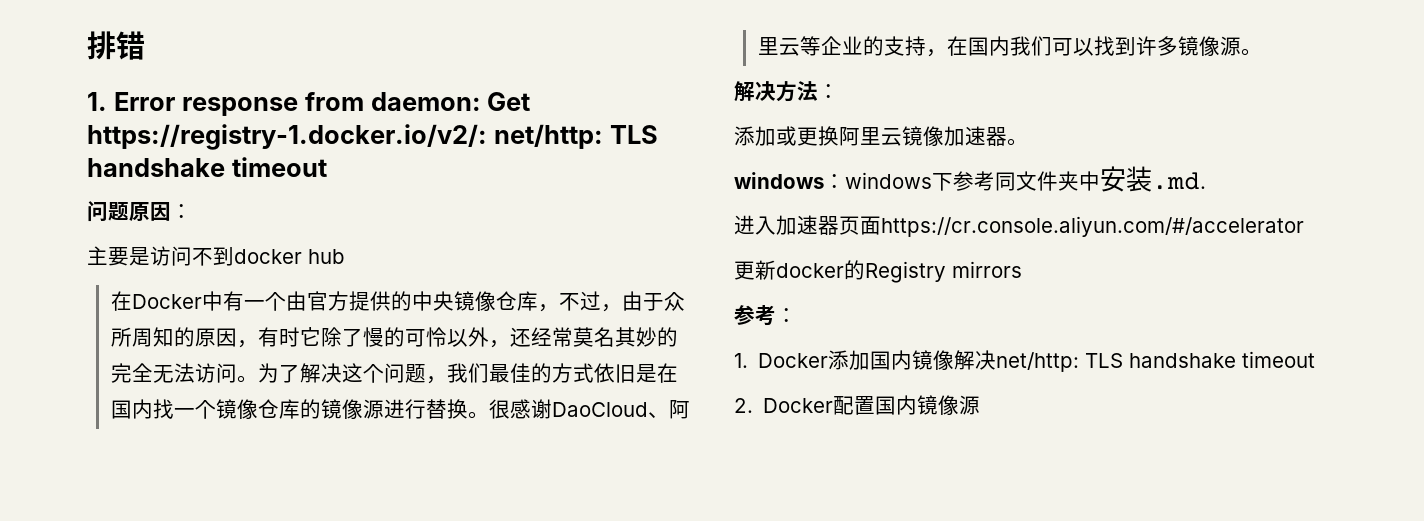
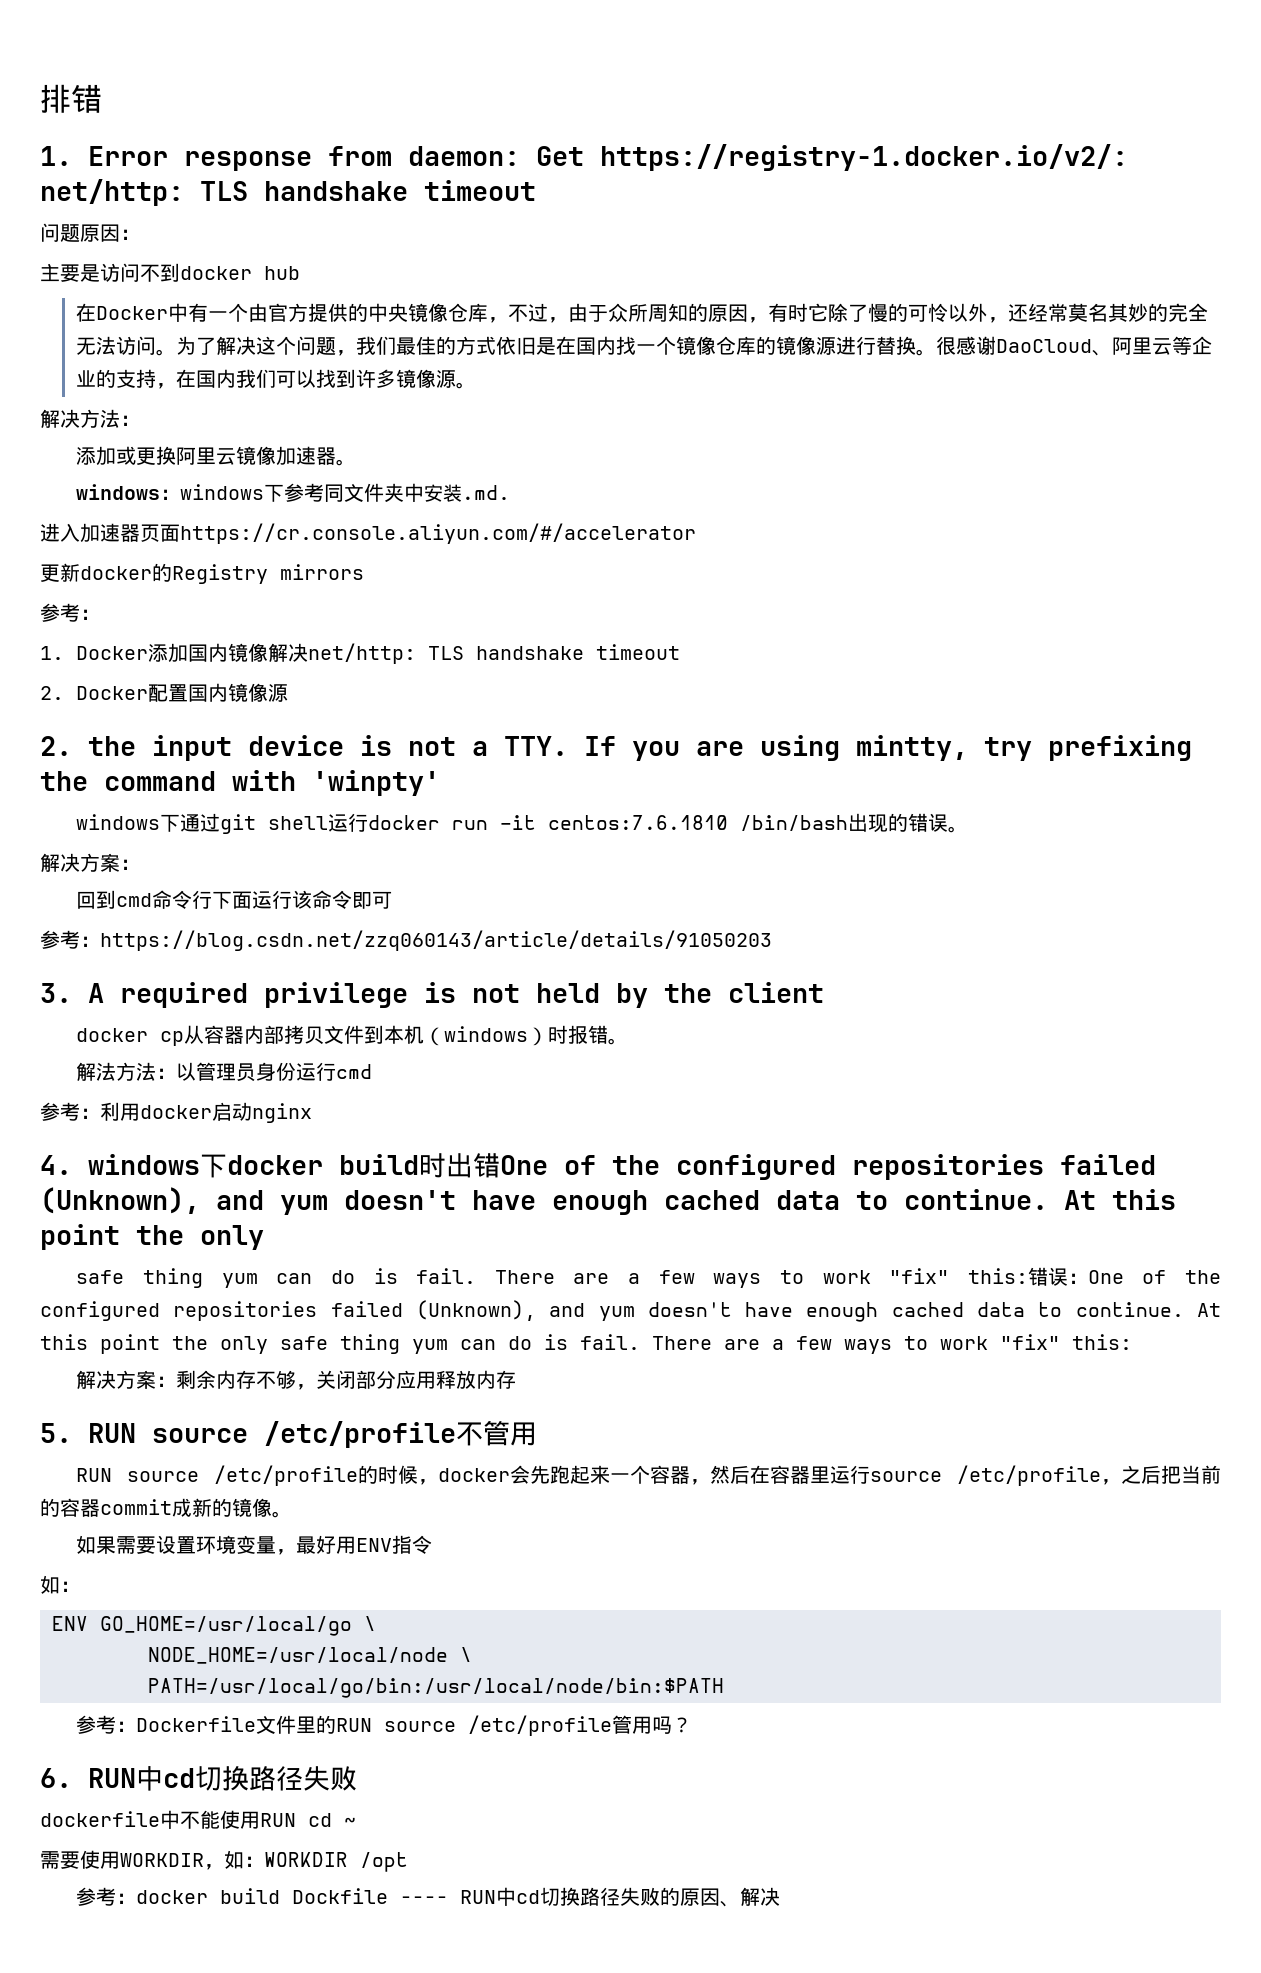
(981, 405) none -> [40,735,1192,761] [40,770,440,796] [76,813,969,834] [40,853,140,872] [76,890,393,909] [40,930,772,951] [40,982,824,1008] [76,1025,629,1046] [76,1062,373,1082] [40,1102,312,1123] [40,1153,1156,1180] [40,1187,1176,1215] [40,1224,264,1250] [76,1267,1221,1288] [40,1300,1221,1322] [40,1334,1132,1354] [76,1370,517,1390] [40,1420,537,1448] [76,1465,1221,1486] [40,1498,292,1518] [76,1535,433,1555] [40,1575,80,1594] [52,1616,376,1636] [148,1647,472,1664] [148,1678,724,1698] [76,1715,693,1736] [40,1766,357,1791] [40,1810,356,1829] [40,1850,408,1872] [76,1887,781,1907] // 2. the input device is not a TTY. If you are using mintty, try prefixing the command with 'winpty' // windows下通过git shell运行docker run -it centos:7.6.1810 /bin/bash出现的错误。 // 解决方案： // 回到cmd命令行下面运行该命令即可 // 参考：https://blog.csdn.net/zzq060143/article/details/91050203 // 3. A required privilege is not held by the client // docker cp从容器内部拷贝文件到本机（windows）时报错。 // 解法方法：以管理员身份运行cmd // 参考：利用docker启动nginx // 4. windows下docker build时出错One of the configured repositories failed (Unknown), and yum doesn't have enough cached data to continue. At this point the only // safe thing yum can do is fail. There are a few ways to work "fix" this:错误：One of the configured repositories failed (Unknown), and yum doesn't have enough cached data to continue. At this point the only safe thing yum can do is fail. There are a few ways to work "fix" this: // 解决方案：剩余内存不够，关闭部分应用释放内存 // 5. RUN source /etc/profile不管用 // RUN source /etc/profile的时候，docker会先跑起来一个容器，然后在容器里运行source /etc/profile，之后把当前的容器commit成新的镜像。 // 如果需要设置环境变量，最好用ENV指令 // 如： // ENV GO_HOME=/usr/local/go \ // NODE_HOME=/usr/local/node \ // PATH=/usr/local/go/bin:/usr/local/node/bin:$PATH // 参考：Dockerfile文件里的RUN source /etc/profile管用吗？ // 6. RUN中cd切换路径失败 // dockerfile中不能使用RUN cd ~ // 需要使用WORKDIR，如：WORKDIR /opt // 参考：docker build Dockfile ---- RUN中cd切换路径失败的原因、解决

